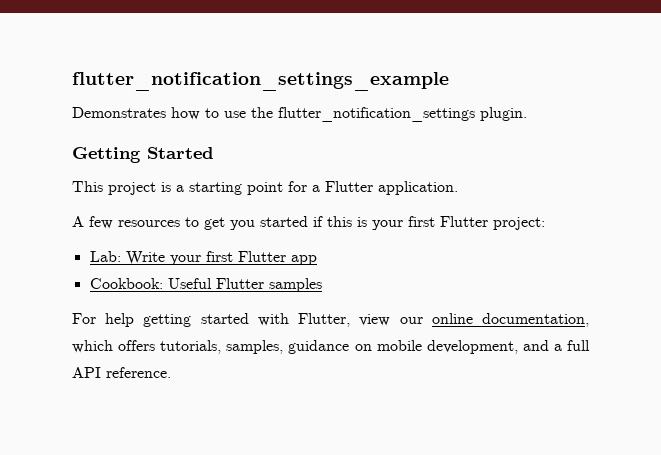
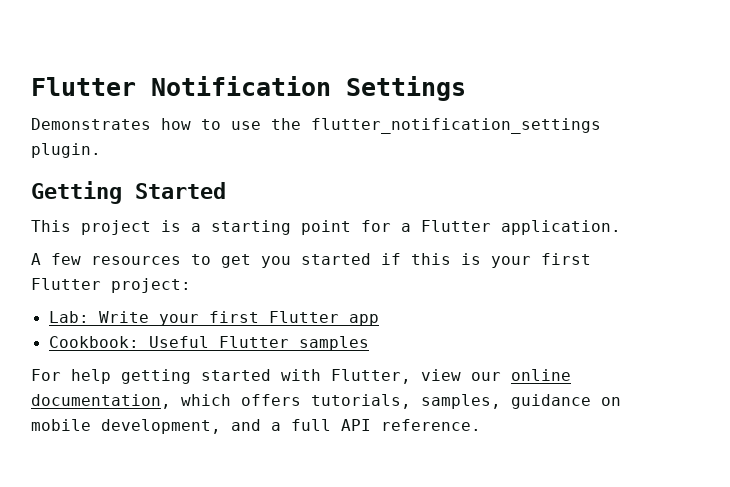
[72,72,449,91] flutter_notification_settings_example -> [31,76,466,101] Flutter Notification Settings

